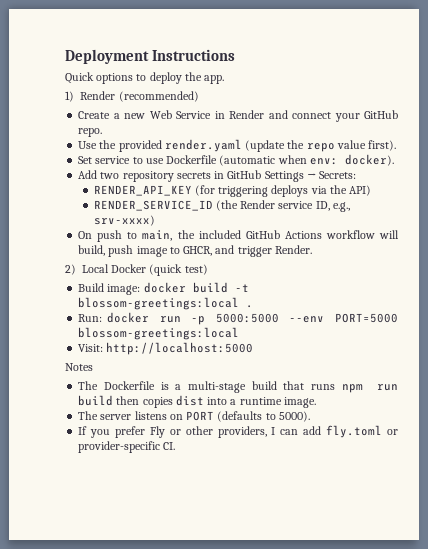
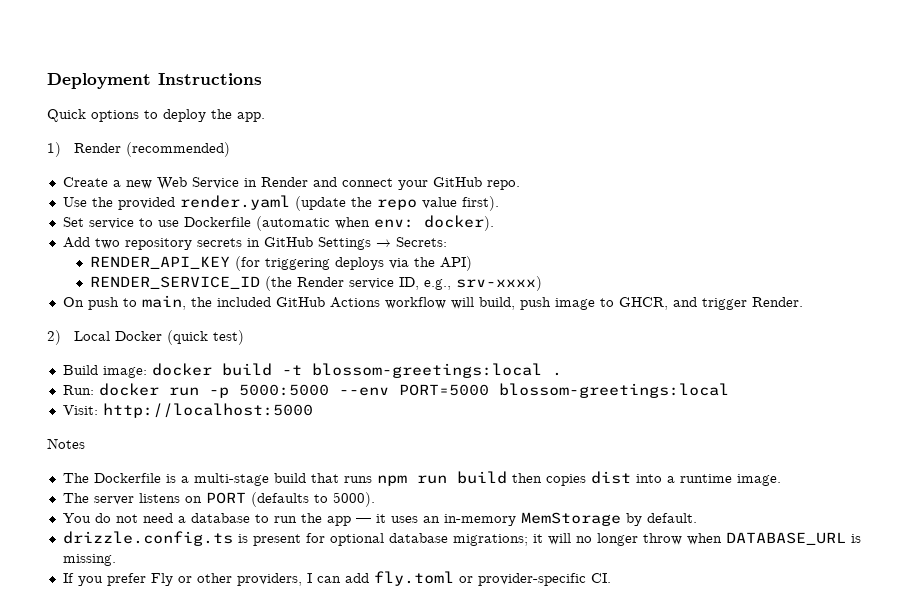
(310, 416) none -> [62,512,697,526] [62,531,861,546] [62,554,116,566] // You do not need a database to run the app — it uses an in-memory MemStorage by default. // drizzle.config.ts is present for optional database migrations; it will no longer throw when DATABASE_URL is missing.

